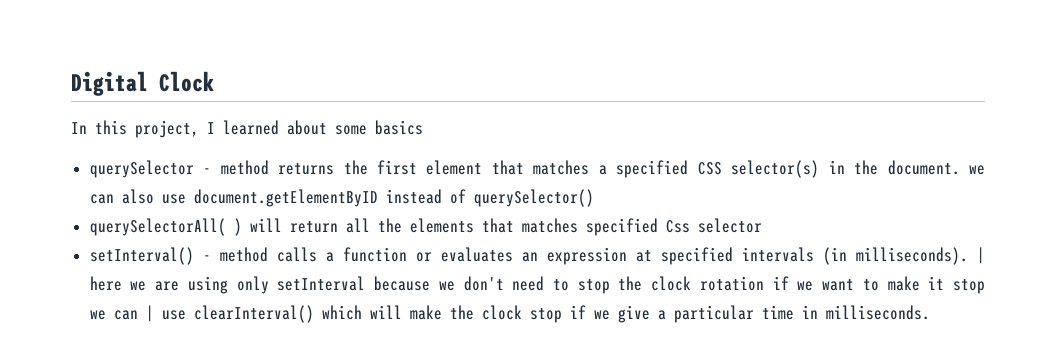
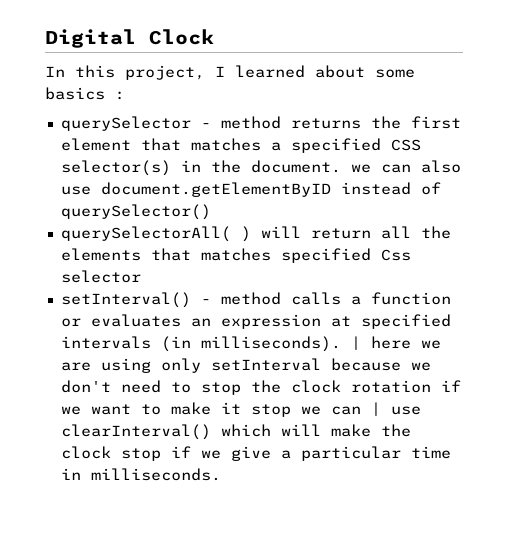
(423, 127) none -> [115,91,125,100] :

